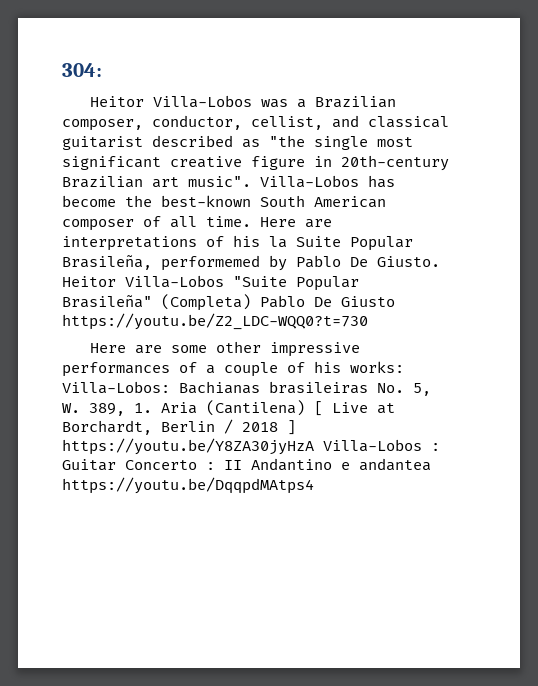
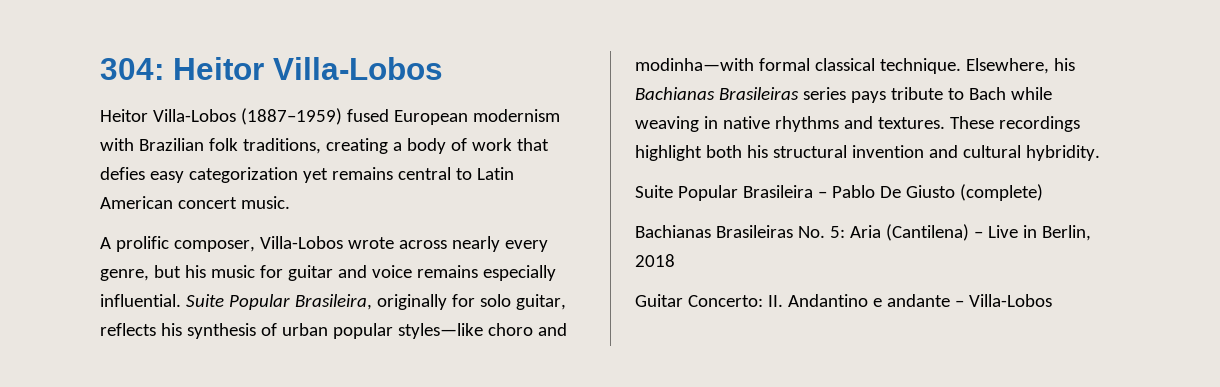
[90,95,397,108] [62,115,449,131] [62,135,413,150] [62,155,449,171] [62,175,395,188] [62,195,386,208] [62,216,332,231] [62,235,413,251] [62,255,440,271] [62,275,359,291] [62,294,395,311] [62,313,368,330] [90,341,361,357] [62,361,404,377] [62,381,431,396] [62,400,395,416] [62,419,296,435] [62,438,440,455] [62,458,431,471] [62,477,314,494] // Heitor Villa-Lobos was a Brazilian composer, conductor, cellist, and classical guitarist described as "the single most significant creative figure in 20th-century Brazilian art music". Villa-Lobos has become the best-known South American composer of all time. Here are interpretations of his la Suite Popular Brasileña, performemed by Pablo De Giusto. Heitor Villa-Lobos "Suite Popular Brasileña" (Completa) Pablo De Giusto https://youtu.be/Z2_LDC-WQQ0?t=730 // Here are some other impressive performances of a couple of his works: Villa-Lobos: Bachianas brasileiras No. 5, W. 389, 1. Aria (Cantilena) [ Live at Borchardt, Berlin / 2018 ] https://youtu.be/Y8ZA30jyHzA Villa-Lobos : Guitar Concerto : II Andantino e andantea https://youtu.be/DqqpdMAtps4 -> [173,57,443,80] [100,108,560,125] [100,138,549,154] [100,167,514,183] [100,196,290,209] [100,236,548,252] [100,265,556,281] [100,294,566,310] [100,323,567,339] [635,58,1075,74] [635,87,1052,103] [635,116,1080,132] [635,145,1100,161] [635,184,1043,201] [635,224,1091,241] [635,254,675,267] [635,294,1052,307] Heitor Villa-Lobos // Heitor Villa-Lobos (1887–1959) fused European modernism with Brazilian folk traditions, creating a body of work that defies easy categorization yet remains central to Latin American concert music. // A prolific composer, Villa-Lobos wrote across nearly every genre, but his music for guitar and voice remains especially influential. Suite Popular Brasileira, originally for solo guitar, reflects his synthesis of urban popular styles—like choro and modinha—with formal classical technique. Elsewhere, his Bachianas Brasileiras series pays tribute to Bach while weaving in native rhythms and textures. These recordings highlight both his structural invention and cultural hybridity. // Suite Popular Brasileira – Pablo De Giusto (complete) // Bachianas Brasileiras No. 5: Aria (Cantilena) – Live in Berlin, 2018 // Guitar Concerto: II. Andantino e andante – Villa-Lobos

